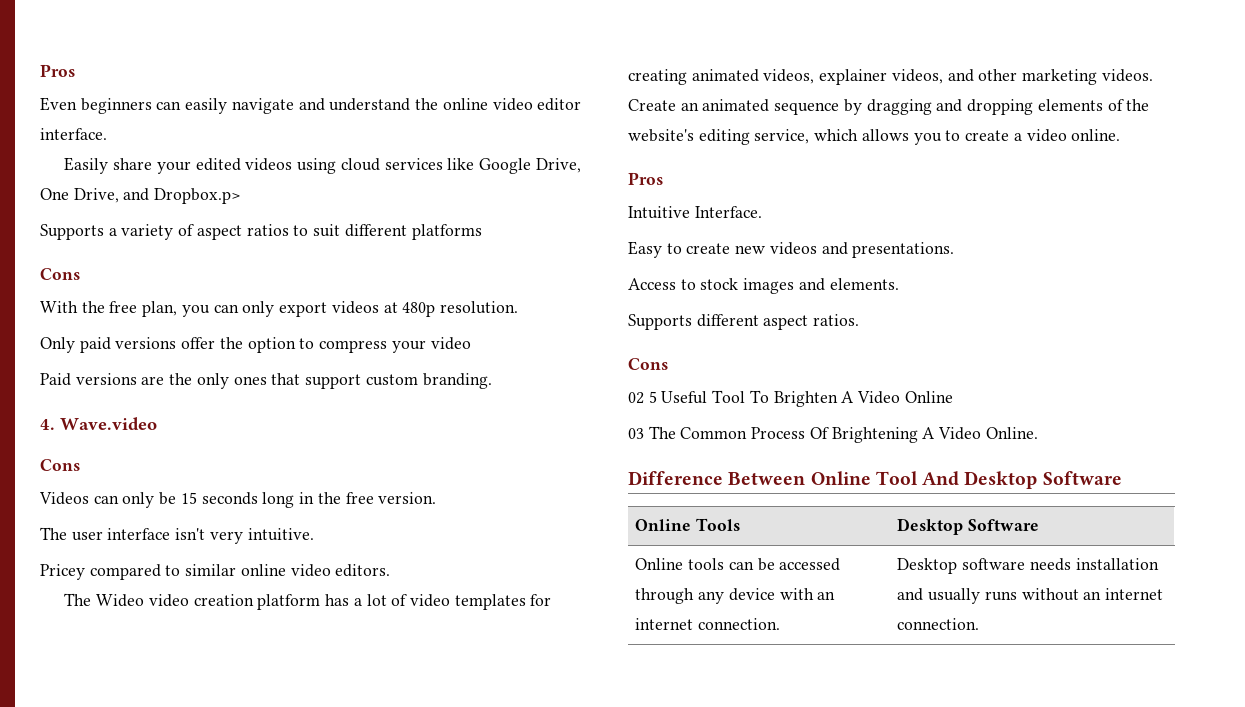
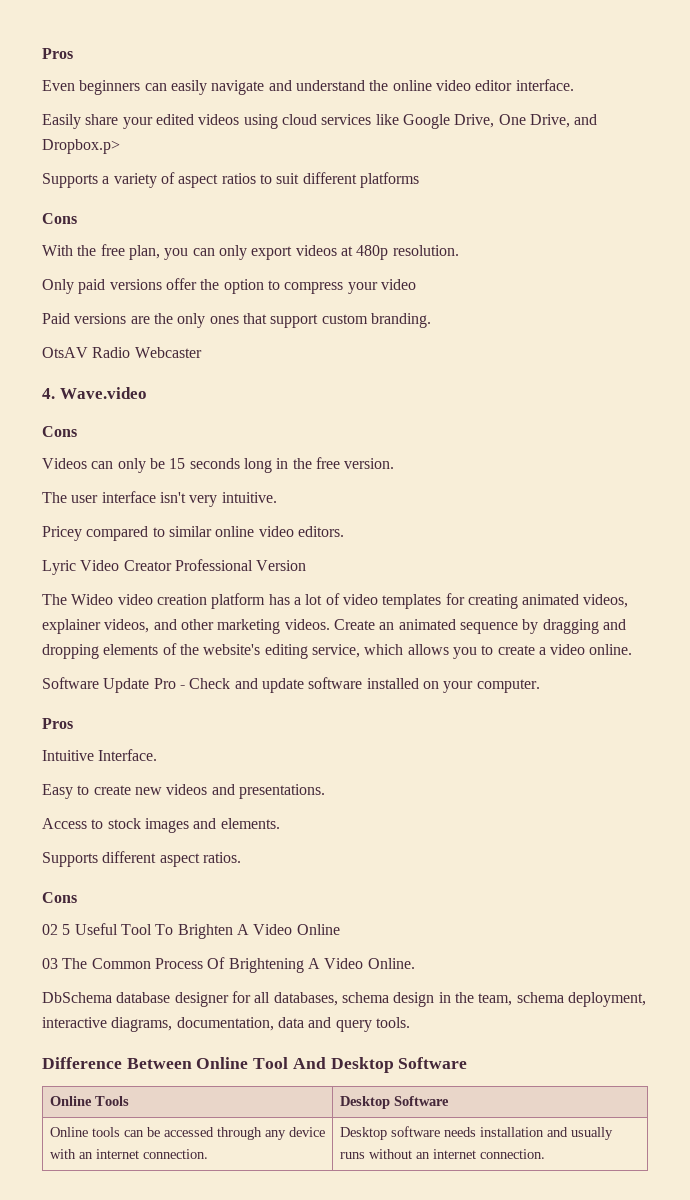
(492, 381) none -> [42,347,202,358] // OtsAV Radio Webcaster
(391, 570) none -> [42,559,307,575] // Lyric Video Creator Professional Version
(1121, 135) none -> [42,677,540,693] // Software Update Pro - Check and update software installed on your computer.
(1038, 433) none -> [42,991,646,1007] [42,1017,410,1032] // DbSchema database designer for all databases, schema design in the team, schema deployment, interactive diagrams, documentation, data and query tools.

